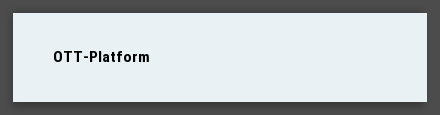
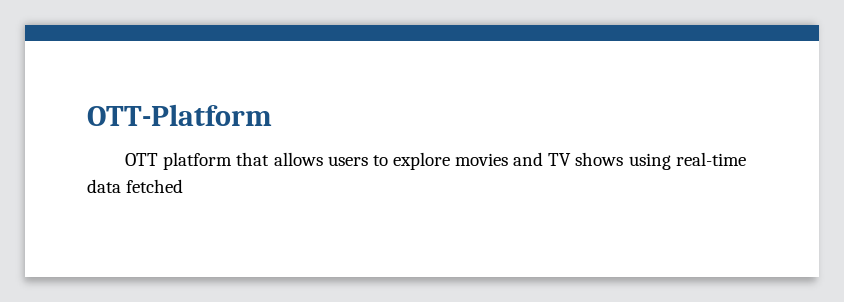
(150, 56) none -> [125,152,746,170] [87,179,184,193] // OTT platform that allows users to explore movies and TV shows using real-time data fetched

